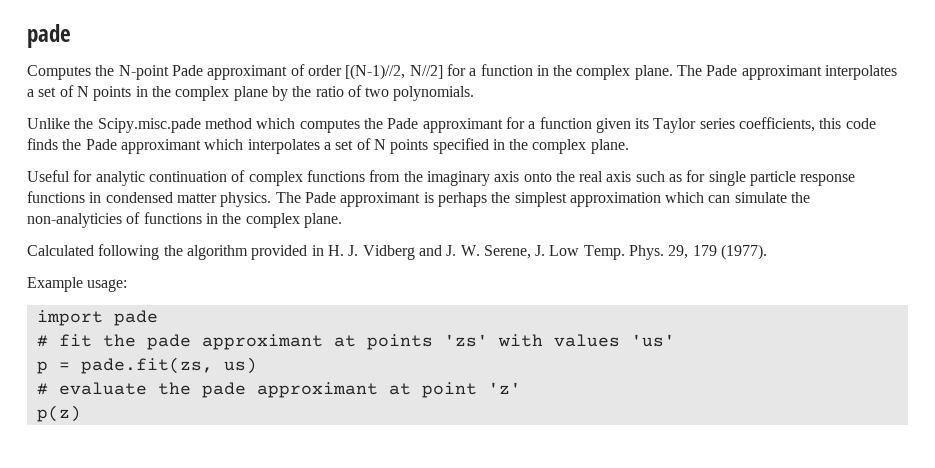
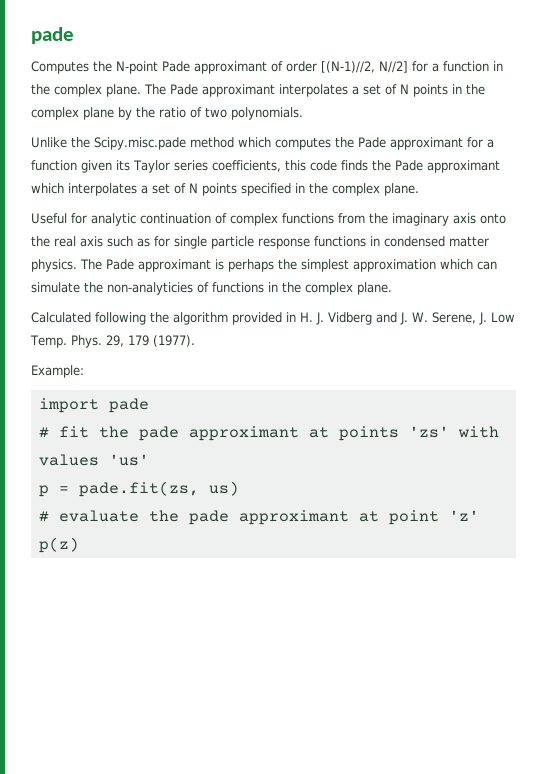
[27,277,128,292] Example usage: -> [31,365,84,378] Example:

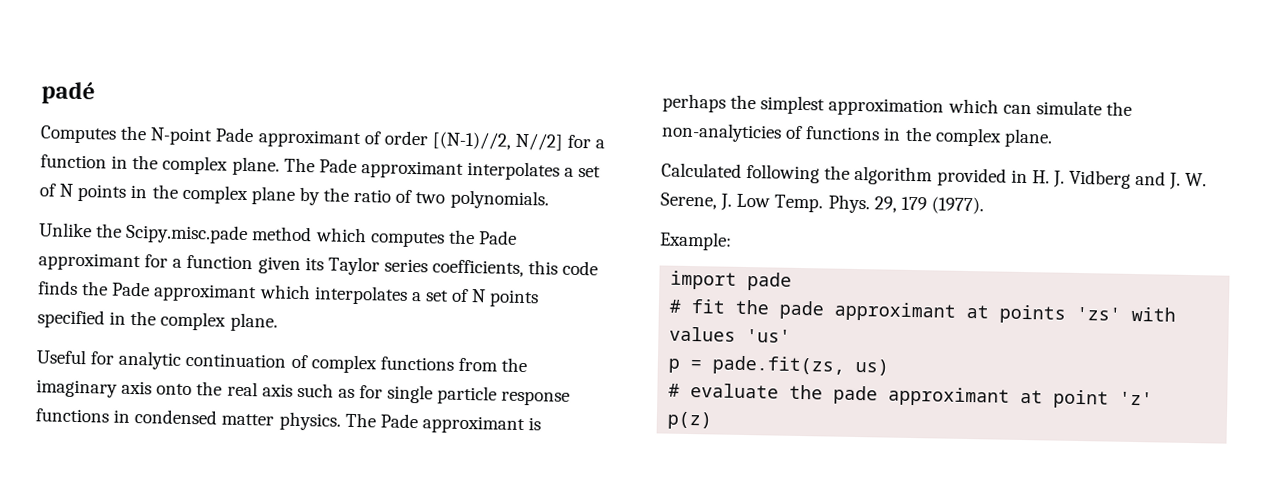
[31,27,74,44] pade -> [41,81,95,105] padé

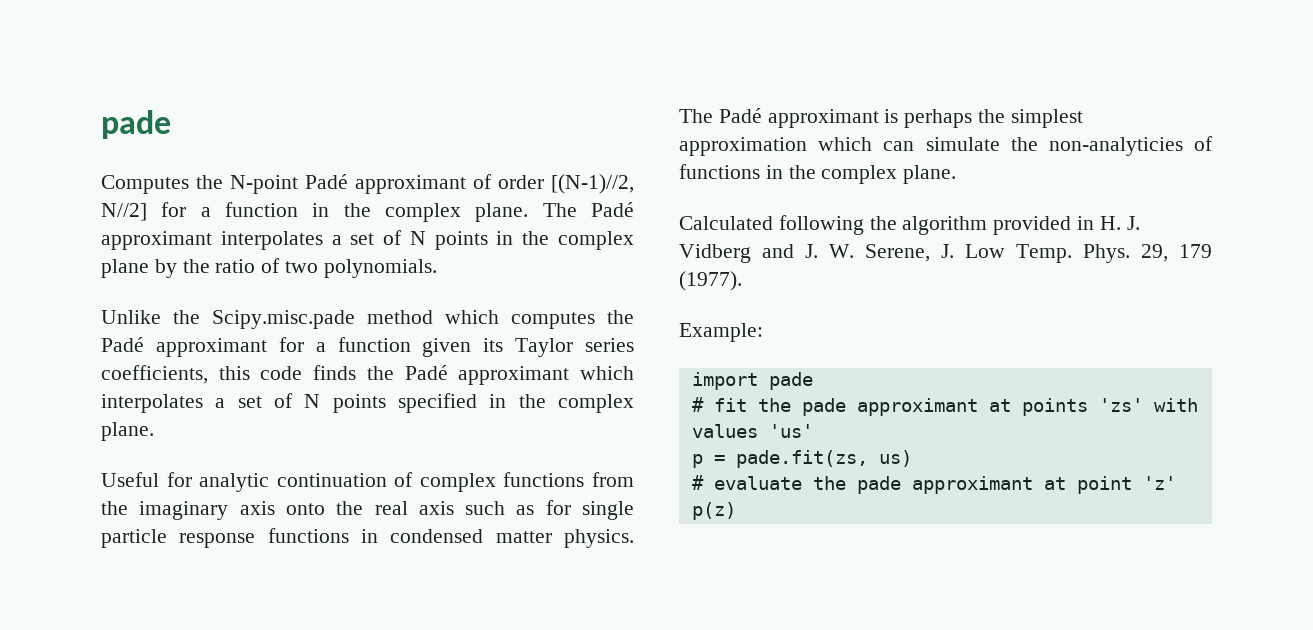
[41,81,95,105] padé -> [101,110,171,139] pade
[215,127,255,143] Pade -> [305,174,348,189] Padé
[318,158,357,173] Pade -> [591,202,634,217] Padé
[477,230,517,245] Pade -> [101,337,144,352] Padé
[111,281,151,297] Pade -> [404,365,448,380] Padé
[379,413,418,429] Pade -> [718,108,762,123] Padé

